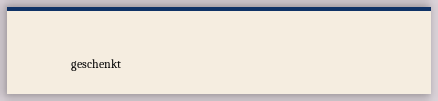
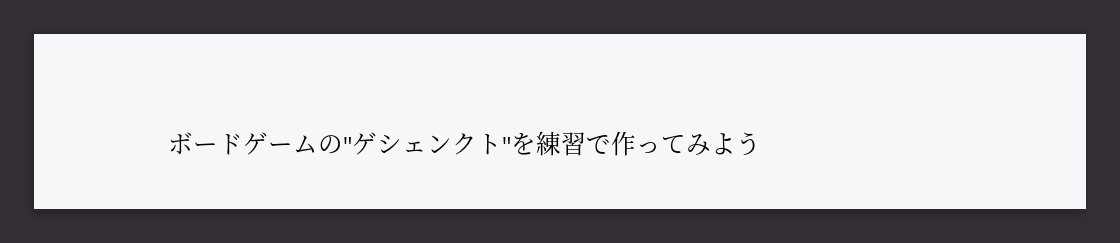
[71,59,121,71] geschenkt -> [168,131,761,156] ボードゲームの"ゲシェンクト"を練習で作ってみよう

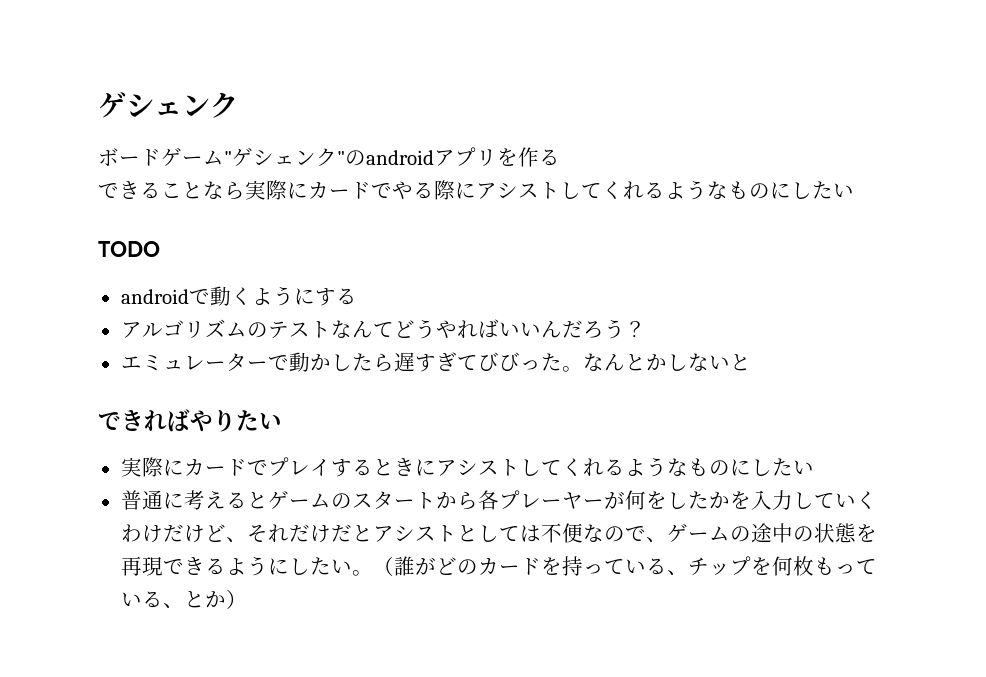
(168, 143) none -> [98,92,238,118] ゲシェンク //
[318,135,343,154] の -> (224, 157) none
[477,131,761,156] ト"を練習で作ってみよう -> [337,147,560,167] [98,180,854,200] [98,241,160,257] [120,286,357,306] [120,319,646,339] [120,352,751,372] [98,409,282,432] [120,457,814,477] [120,490,877,510] [120,523,877,543] [120,556,877,576] [120,589,247,609] "のandroidアプリを作る // できることなら実際にカードでやる際にアシストしてくれるようなものにしたい // TODO // androidで動くようにする // アルゴリズムのテストなんてどうやればいいんだろう？ // エミュレーターで動かしたら遅すぎてびびった。なんとかしないと // できればやりたい // 実際にカードでプレイするときにアシストしてくれるようなものにしたい // 普通に考えるとゲームのスタートから各プレーヤーが何をしたかを入力していくわけだけど、それだけだとアシストとしては不便なので、ゲームの途中の状態を再現できるようにしたい。（誰がどのカードを持っている、チップを何枚もっている、とか）

